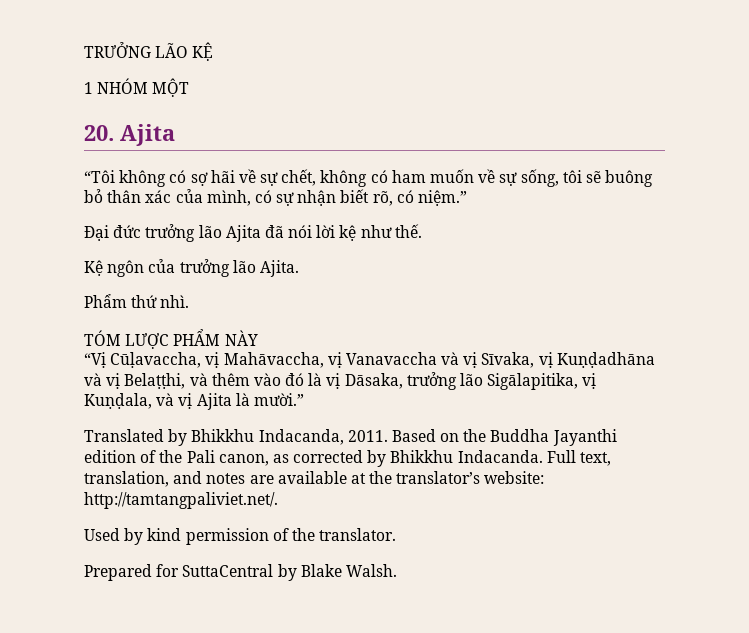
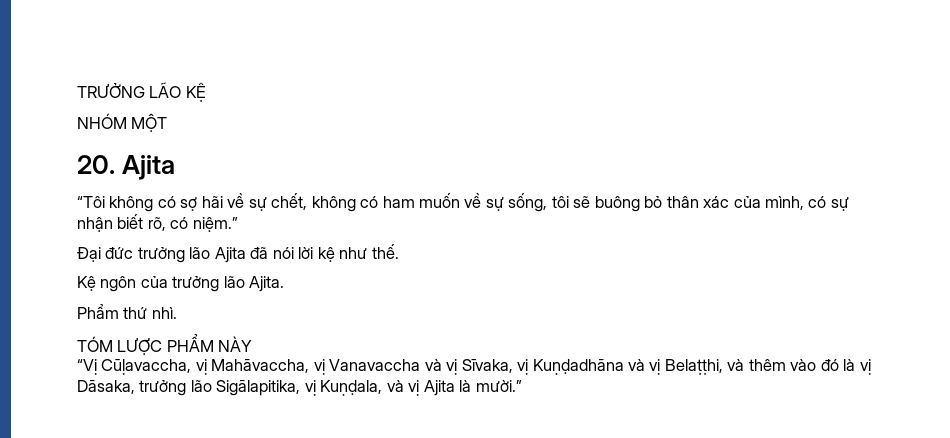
[84,82,93,94] 1 -> (206, 92) none
[84,429,617,446] [84,450,612,467] [84,471,545,487] [84,492,278,509] [84,528,397,545] [84,564,397,581] // Translated by Bhikkhu Indacanda, 2011. Based on the Buddha Jayanthi edition of the Pali canon, as corrected by Bhikkhu Indacanda. Full text, translation, and notes are available at the translator’s website: http://tamtangpaliviet.net/. // Used by kind permission of the translator. // Prepared for SuttaCentral by Blake Walsh. -> (522, 386) none

